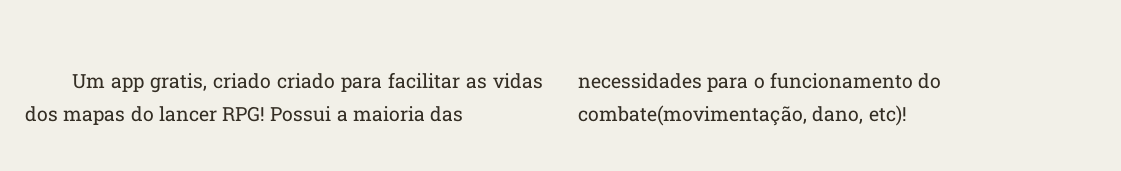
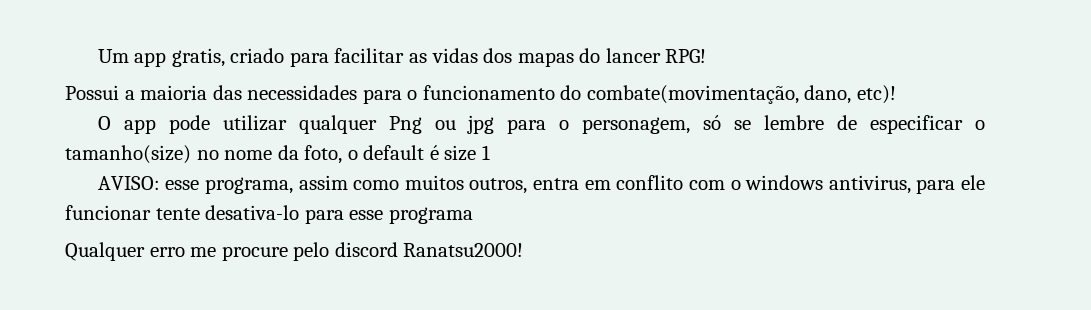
[277,73,336,89] criado -> (285, 55) none
(266, 114) none -> (707, 56) //
(907, 115) none -> [97,115,986,134] [65,145,490,164] [97,175,986,194] [65,205,473,224] [65,242,524,261] // O app pode utilizar qualquer Png ou jpg para o personagem, só se lembre de especificar o tamanho(size) no nome da foto, o default é size 1 // AVISO: esse programa, assim como muitos outros, entra em conflito com o windows antivirus, para ele funcionar tente desativa-lo para esse programa // Qualquer erro me procure pelo discord Ranatsu2000!

